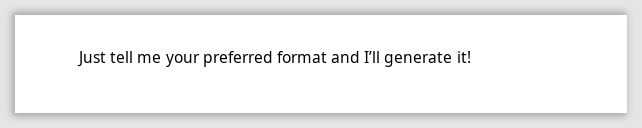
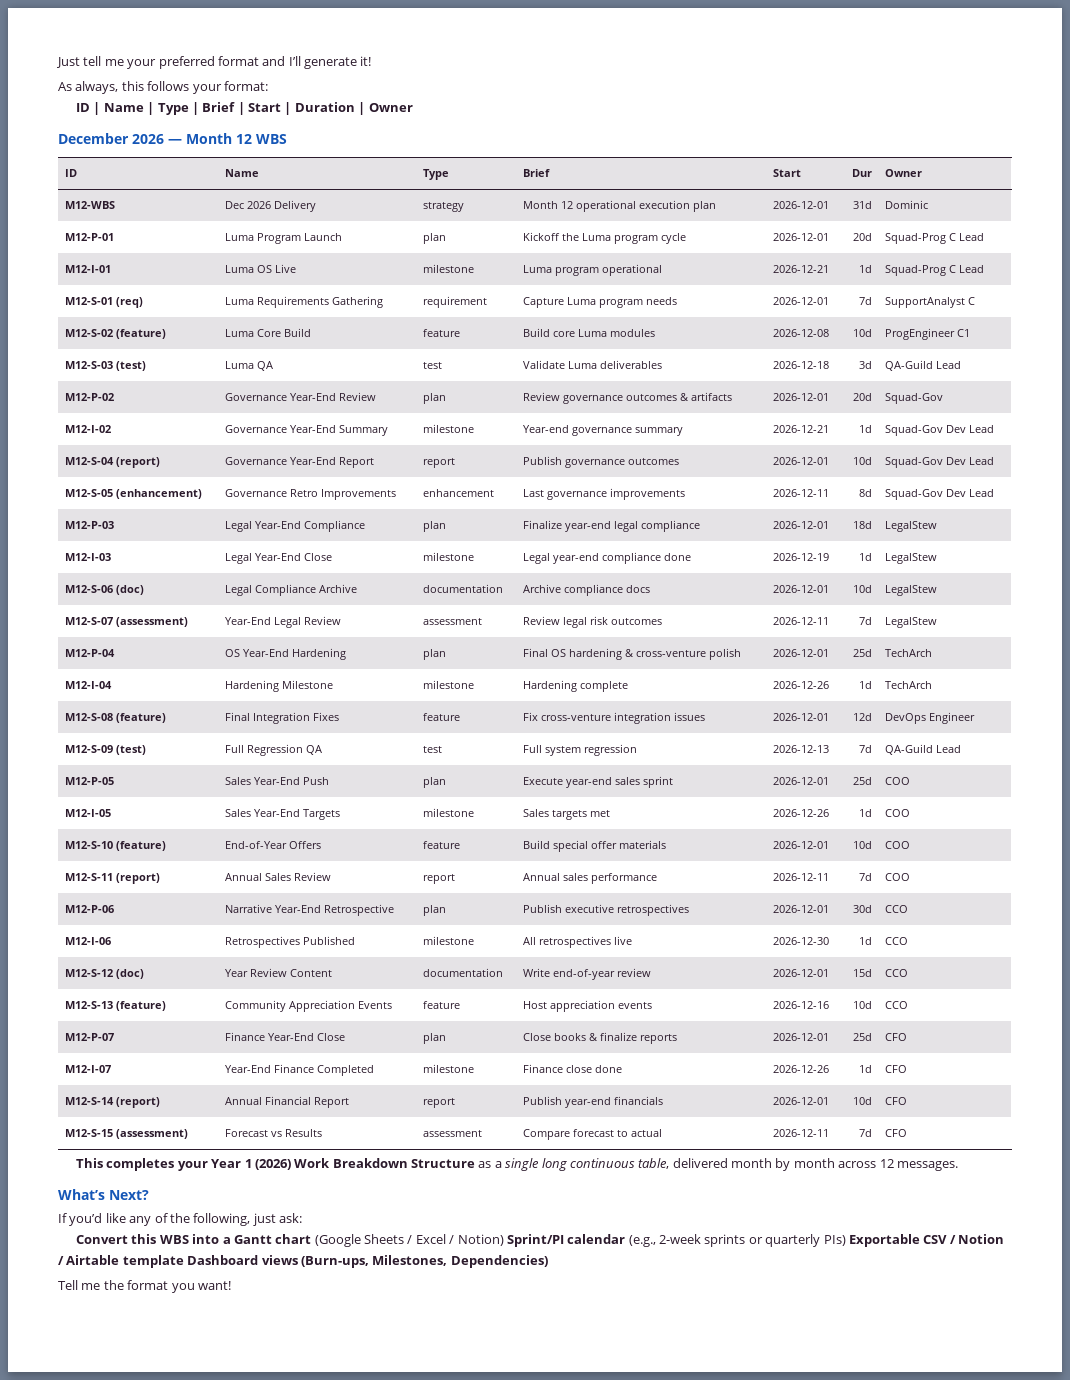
(471, 57) none -> [58,81,268,94] [76,102,413,115] [58,133,287,144] [65,169,78,177] [225,169,260,177] [423,169,450,180] [523,169,551,177] [773,169,802,177] [851,169,872,177] [885,169,923,177] [65,201,116,209] [225,200,317,212] [423,202,465,212] [523,200,717,212] [773,201,830,209] [852,201,872,209] [885,200,929,209] [65,233,115,241] [225,233,343,244] [423,233,447,244] [523,232,687,244] [773,233,830,241] [852,233,872,241] [885,233,985,244] [65,265,112,273] [225,264,297,273] [423,264,475,273] [523,264,663,276] [773,265,830,273] [858,265,872,273] [885,265,985,276] [65,297,144,308] [225,296,384,308] [423,296,488,308] [523,297,678,308] [773,297,830,305] [858,297,872,305] [885,297,976,308] [65,329,167,339] [225,328,312,337] [423,329,461,337] [523,328,656,337] [773,329,830,337] [852,329,872,337] [885,328,971,340] [65,361,147,371] [225,361,274,371] [423,362,443,369] [523,360,663,369] [773,361,830,369] [858,361,872,369] [885,360,962,371] [65,393,115,401] [225,392,377,401] [423,393,447,404] [523,392,733,404] [773,393,830,401] [852,393,872,401] [885,393,944,404] [65,425,112,433] [225,425,389,436] [423,424,475,433] [523,425,684,436] [773,425,830,433] [858,425,872,433] [885,425,995,436] [65,457,161,468] [225,457,375,468] [423,458,456,468] [523,456,680,468] [773,457,830,465] [852,457,872,465] [885,457,995,468] [65,489,203,499] [225,489,397,500] [423,489,495,497] [523,488,686,500] [773,489,830,497] [858,489,872,497] [885,489,995,500] [65,521,115,529] [225,520,366,532] [423,521,447,532] [523,520,701,532] [773,521,830,529] [852,521,872,529] [885,521,938,532] [65,553,112,561] [225,553,333,564] [423,552,475,561] [523,552,692,564] [773,553,830,561] [858,553,872,561] [885,553,938,564] [65,585,145,595] [225,584,358,596] [423,584,504,593] [523,584,651,596] [773,585,830,593] [852,585,872,593] [885,585,938,596] [65,617,189,627] [225,616,342,628] [423,618,483,625] [523,616,663,628] [773,617,830,625] [858,617,872,625] [885,617,938,628] [65,649,116,657] [225,648,347,660] [423,649,447,660] [523,648,742,660] [773,649,830,657] [852,649,872,657] [885,649,933,657] [65,681,113,689] [225,680,334,692] [423,680,475,689] [523,680,629,692] [773,681,830,689] [858,681,872,689] [885,681,933,689] [65,713,167,723] [225,712,340,724] [423,713,461,721] [523,712,706,724] [773,713,830,721] [852,713,872,721] [885,712,976,724] [65,745,147,755] [225,744,323,756] [423,746,443,753] [523,744,638,756] [773,745,830,753] [858,745,872,753] [885,744,962,755] [65,777,115,785] [225,777,330,785] [423,777,447,788] [523,776,674,788] [773,777,830,785] [852,777,872,785] [885,777,911,785] [65,809,112,817] [225,809,341,820] [423,808,475,817] [523,809,611,820] [773,809,830,817] [858,809,872,817] [885,809,911,817] [65,841,167,851] [225,841,322,849] [423,841,461,849] [523,840,667,852] [773,841,830,849] [852,841,872,849] [885,841,911,849] [65,873,161,884] [225,872,332,881] [423,874,456,884] [523,873,658,884] [773,873,830,881] [858,873,872,881] [885,873,911,881] [65,905,115,913] [225,904,395,916] [423,905,447,916] [523,904,690,916] [773,905,830,913] [852,905,872,913] [885,905,909,913] [65,937,112,945] [225,936,356,948] [423,936,475,945] [523,936,633,948] [773,937,830,945] [858,937,872,945] [885,937,909,945] [65,969,145,979] [225,968,333,977] [423,968,504,977] [523,968,652,980] [773,969,830,977] [852,969,872,977] [885,969,909,977] [65,1001,167,1011] [225,1000,393,1012] [423,1001,461,1009] [523,1000,653,1012] [773,1001,830,1009] [852,1001,872,1009] [885,1001,909,1009] [65,1033,115,1041] [225,1032,346,1041] [423,1033,447,1044] [523,1032,678,1044] [773,1033,830,1041] [852,1033,872,1041] [885,1033,908,1041] [65,1065,112,1073] [225,1064,375,1076] [423,1064,475,1073] [523,1064,623,1073] [773,1065,830,1073] [858,1065,872,1073] [885,1065,908,1073] [65,1097,161,1108] [225,1096,350,1108] [423,1098,456,1108] [523,1096,664,1108] [773,1097,830,1105] [852,1097,872,1105] [885,1097,908,1105] [65,1129,189,1139] [225,1129,323,1137] [423,1130,483,1137] [523,1129,663,1140] [773,1129,830,1137] [858,1129,872,1137] [885,1129,908,1137] [76,1158,958,1171] [58,1189,149,1200] [58,1213,302,1226] [76,1234,1005,1247] [58,1255,548,1268] [58,1280,231,1293] // As always, this follows your format: // ID | Name | Type | Brief | Start | Duration | Owner // December 2026 — Month 12 WBS // ID | Name | Type | Brief | Start | Dur | Owner // M12-WBS | Dec 2026 Delivery | strategy | Month 12 operational execution plan | 2026-12-01 | 31d | Dominic // M12-P-01 | Luma Program Launch | plan | Kickoff the Luma program cycle | 2026-12-01 | 20d | Squad-Prog C Lead // M12-I-01 | Luma OS Live | milestone | Luma program operational | 2026-12-21 | 1d | Squad-Prog C Lead // M12-S-01 (req) | Luma Requirements Gathering | requirement | Capture Luma program needs | 2026-12-01 | 7d | SupportAnalyst C // M12-S-02 (feature) | Luma Core Build | feature | Build core Luma modules | 2026-12-08 | 10d | ProgEngineer C1 // M12-S-03 (test) | Luma QA | test | Validate Luma deliverables | 2026-12-18 | 3d | QA-Guild Lead // M12-P-02 | Governance Year-End Review | plan | Review governance outcomes & artifacts | 2026-12-01 | 20d | Squad-Gov // M12-I-02 | Governance Year-End Summary | milestone | Year-end governance summary | 2026-12-21 | 1d | Squad-Gov Dev Lead // M12-S-04 (report) | Governance Year-End Report | report | Publish governance outcomes | 2026-12-01 | 10d | Squad-Gov Dev Lead // M12-S-05 (enhancement) | Governance Retro Improvements | enhancement | Last governance improvements | 2026-12-11 | 8d | Squad-Gov Dev Lead // M12-P-03 | Legal Year-End Compliance | plan | Finalize year-end legal compliance | 2026-12-01 | 18d | LegalStew // M12-I-03 | Legal Year-End Close | milestone | Legal year-end compliance done | 2026-12-19 | 1d | LegalStew // M12-S-06 (doc) | Legal Compliance Archive | documentation | Archive compliance docs | 2026-12-01 | 10d | LegalStew // M12-S-07 (assessment) | Year-End Legal Review | assessment | Review legal risk outcomes | 2026-12-11 | 7d | LegalStew // M12-P-04 | OS Year-End Hardening | plan | Final OS hardening & cross-venture polish | 2026-12-01 | 25d | TechArch // M12-I-04 | Hardening Milestone | milestone | Hardening complete | 2026-12-26 | 1d | TechArch // M12-S-08 (feature) | Final Integration Fixes | feature | Fix cross-venture integration issues | 2026-12-01 | 12d | DevOps Engineer // M12-S-09 (test) | Full Regression QA | test | Full system regression | 2026-12-13 | 7d | QA-Guild Lead // M12-P-05 | Sales Year-End Push | plan | Execute year-end sales sprint | 2026-12-01 | 25d | COO // M12-I-05 | Sales Year-End Targets | milestone | Sales targets met | 2026-12-26 | 1d | COO // M12-S-10 (feature) | End-of-Year Offers | feature | Build special offer materials | 2026-12-01 | 10d | COO // M12-S-11 (report) | Annual Sales Review | report | Annual sales performance | 2026-12-11 | 7d | COO // M12-P-06 | Narrative Year-End Retrospective | plan | Publish executive retrospectives | 2026-12-01 | 30d | CCO // M12-I-06 | Retrospectives Published | milestone | All retrospectives live | 2026-12-30 | 1d | CCO // M12-S-12 (doc) | Year Review Content | documentation | Write end-of-year review | 2026-12-01 | 15d | CCO // M12-S-13 (feature) | Community Appreciation Events | feature | Host appreciation events | 2026-12-16 | 10d | CCO // M12-P-07 | Finance Year-End Close | plan | Close books & finalize reports | 2026-12-01 | 25d | CFO // M12-I-07 | Year-End Finance Completed | milestone | Finance close done | 2026-12-26 | 1d | CFO // M12-S-14 (report) | Annual Financial Report | report | Publish year-end financials | 2026-12-01 | 10d | CFO // M12-S-15 (assessment) | Forecast vs Results | assessment | Compare forecast to actual | 2026-12-11 | 7d | CFO // This completes your Year 1 (2026) Work Breakdown Structure as a single long continuous table, delivered month by month across 12 messages. // What’s Next? // If you’d like any of the following, just ask: // Convert this WBS into a Gantt chart (Google Sheets / Excel / Notion) Sprint/PI calendar (e.g., 2-week sprints or quarterly PIs) Exportable CSV / Notion / Airtable template Dashboard views (Burn-ups, Milestones, Dependencies) // Tell me the format you want!

